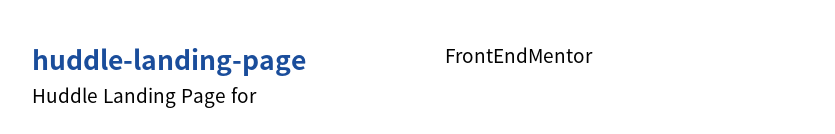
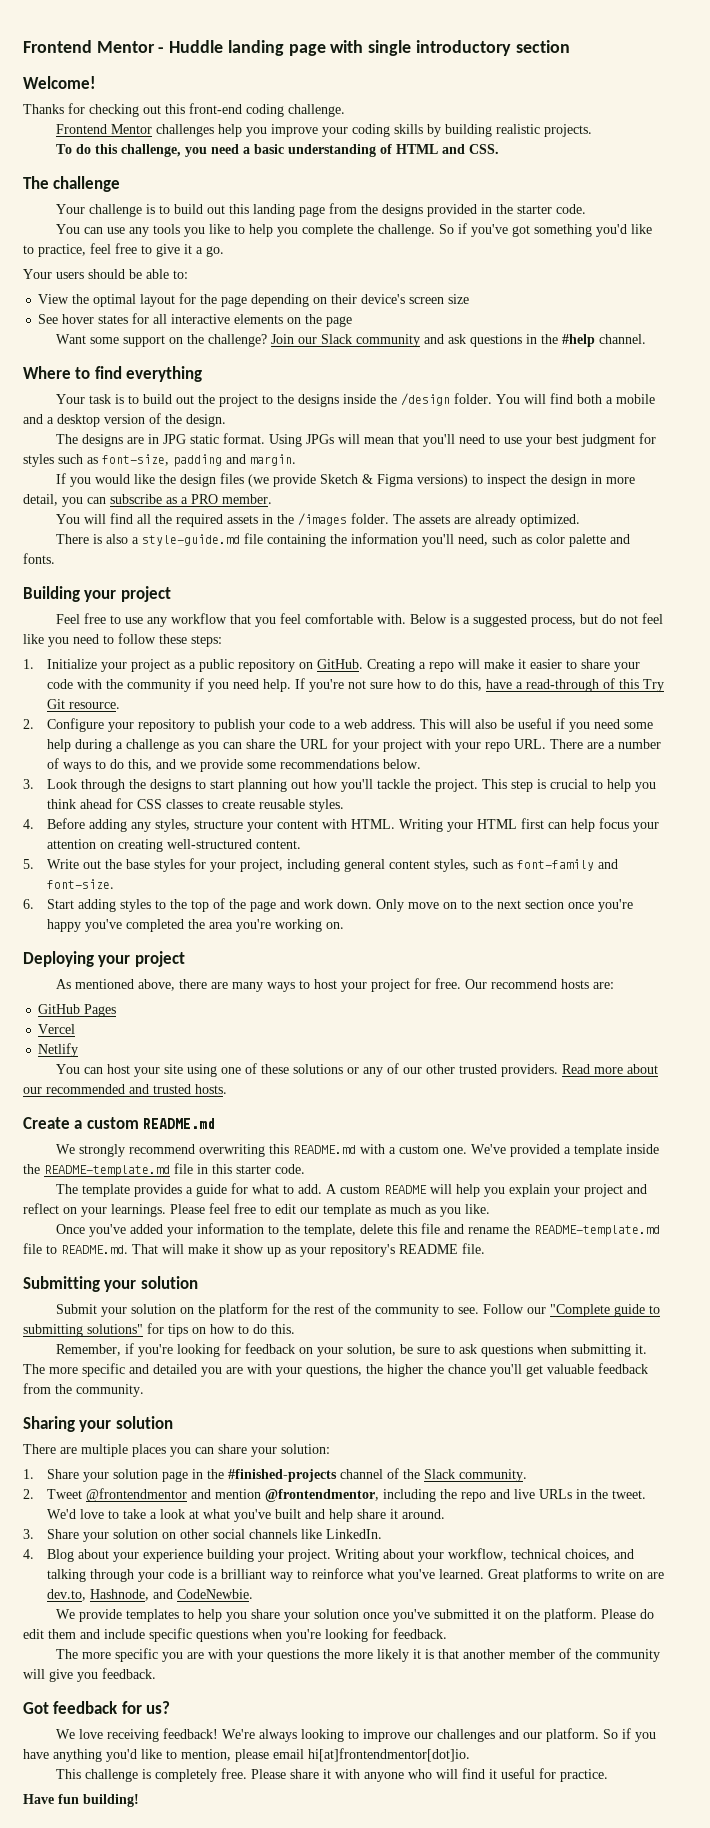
[32,48,306,76] [32,87,258,108] [445,47,593,63] huddle-landing-page // Huddle Landing Page for FrontEndMentor -> [23,40,570,56] [23,76,96,89] [23,103,345,117] [56,124,593,137] [56,144,500,157] [23,176,121,192] [56,203,587,217] [56,223,653,237] [23,243,224,257] [23,269,188,279] [38,293,470,307] [38,313,353,327] [56,334,647,347] [23,366,203,382] [56,393,656,407] [23,413,226,427] [56,433,657,447] [23,454,296,467] [56,473,636,487] [23,494,272,507] [56,513,581,527] [56,533,631,547] [23,553,55,564] [23,586,171,602] [56,613,664,627] [23,633,222,647] [23,659,641,672] [47,678,665,692] [47,699,121,709] [23,718,654,732] [47,738,662,752] [47,758,422,772] [23,779,657,792] [47,798,345,812] [23,818,660,832] [47,839,302,852] [23,858,619,872] [47,879,115,889] [23,898,634,912] [47,919,345,932] [23,951,185,967] [56,978,615,992] [38,1004,117,1017] [38,1024,76,1034] [38,1043,79,1057] [56,1063,659,1077] [23,1084,227,1094] [23,1117,216,1129] [56,1144,660,1157] [23,1163,305,1177] [56,1183,648,1197] [23,1203,490,1217] [56,1223,661,1237] [23,1243,485,1257] [23,1276,198,1292] [56,1303,661,1317] [23,1323,295,1337] [56,1343,648,1357] [23,1363,648,1377] [23,1383,144,1397] [23,1416,173,1432] [23,1444,330,1457] [23,1468,528,1482] [23,1488,647,1502] [47,1509,446,1522] [23,1529,383,1542] [23,1548,635,1562] [47,1568,665,1582] [47,1589,254,1601] [56,1608,655,1622] [23,1628,447,1642] [56,1648,661,1662] [23,1668,156,1682] [23,1701,171,1714] [56,1728,657,1742] [23,1748,470,1762] [56,1768,609,1782] [23,1794,139,1807] Frontend Mentor - Huddle landing page with single introductory section // Welcome! // Thanks for checking out this front-end coding challenge. // Frontend Mentor challenges help you improve your coding skills by building realistic projects. // To do this challenge, you need a basic understanding of HTML and CSS. // The challenge // Your challenge is to build out this landing page from the designs provided in the starter code. // You can use any tools you like to help you complete the challenge. So if you've got something you'd like to practice, feel free to give it a go. // Your users should be able to: // View the optimal layout for the page depending on their device's screen size // See hover states for all interactive elements on the page // Want some support on the challenge? Join our Slack community and ask questions in the #help channel. // Where to find everything // Your task is to build out the project to the designs inside the /design folder. You will find both a mobile and a desktop version of the design. // The designs are in JPG static format. Using JPGs will mean that you'll need to use your best judgment for styles such as font-size, padding and margin. // If you would like the design files (we provide Sketch & Figma versions) to inspect the design in more detail, you can subscribe as a PRO member. // You will find all the required assets in the /images folder. The assets are already optimized. // There is also a style-guide.md file containing the information you'll need, such as color palette and fonts. // Building your project // Feel free to use any workflow that you feel comfortable with. Below is a suggested process, but do not feel like you need to follow these steps: // 1. Initialize your project as a public repository on GitHub. Creating a repo will make it easier to share your code with the community if you need help. If you're not sure how to do this, have a read-through of this Try Git resource. // 2. Configure your repository to publish your code to a web address. This will also be useful if you need some help during a challenge as you can share the URL for your project with your repo URL. There are a number of ways to do this, and we provide some recommendations below. // 3. Look through the designs to start planning out how you'll tackle the project. This step is crucial to help you think ahead for CSS classes to create reusable styles. // 4. Before adding any styles, structure your content with HTML. Writing your HTML first can help focus your attention on creating well-structured content. // 5. Write out the base styles for your project, including general content styles, such as font-family and font-size. // 6. Start adding styles to the top of the page and work down. Only move on to the next section once you're happy you've completed the area you're working on. // Deploying your project // As mentioned above, there are many ways to host your project for free. Our recommend hosts are: // GitHub Pages // Vercel // Netlify // You can host your site using one of these solutions or any of our other trusted providers. Read more about our recommended and trusted hosts. // Create a custom README.md // We strongly recommend overwriting this README.md with a custom one. We've provided a template inside the README-template.md file in this starter code. // The template provides a guide for what to add. A custom README will help you explain your project and reflect on your learnings. Please feel free to edit our template as much as you like. // Once you've added your information to the template, delete this file and rename the README-template.md file to README.md. That will make it show up as your repository's README file. // Submitting your solution // Submit your solution on the platform for the rest of the community to see. Follow our "Complete guide to submitting solutions" for tips on how to do this. // Remember, if you're looking for feedback on your solution, be sure to ask questions when submitting it. The more specific and detailed you are with your questions, the higher the chance you'll get valuable feedback from the community. // Sharing your solution // There are multiple places you can share your solution: // 1. Share your solution page in the #finished-projects channel of the Slack community. // 2. Tweet @frontendmentor and mention @frontendmentor, including the repo and live URLs in the tweet. We'd love to take a look at what you've built and help share it around. // 3. Share your solution on other social channels like LinkedIn. // 4. Blog about your experience building your project. Writing about your workflow, technical choices, and talking through your code is a brilliant way to reinforce what you've learned. Great platforms to write on are dev.to, Hashnode, and CodeNewbie. // We provide templates to help you share your solution once you've submitted it on the platform. Please do edit them and include specific questions when you're looking for feedback. // The more specific you are with your questions the more likely it is that another member of the community will give you feedback. // Got feedback for us? // We love receiving feedback! We're always looking to improve our challenges and our platform. So if you have anything you'd like to mention, please email hi[at]frontendmentor[dot]io. // This challenge is completely free. Please share it with anyone who will find it useful for practice. // Have fun building!

